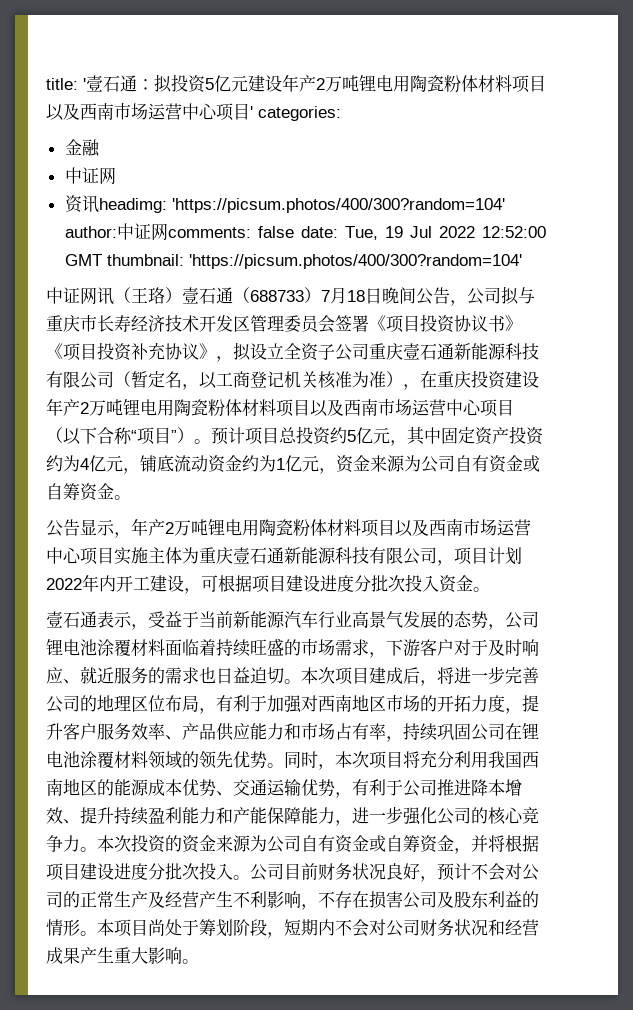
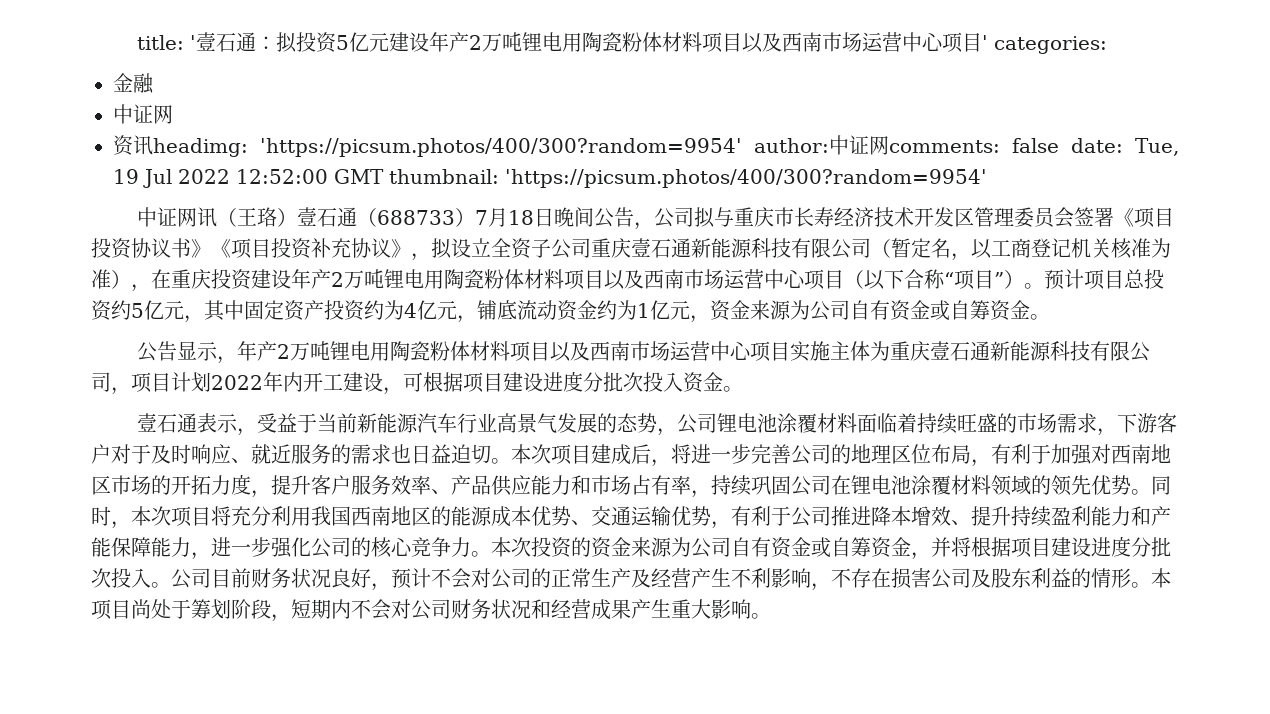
[171,198,505,213] 'https://picsum.photos/400/300?random=104' -> [260,138,742,157] 'https://picsum.photos/400/300?random=9954'
[188,254,522,269] 'https://picsum.photos/400/300?random=104' -> [505,169,987,188] 'https://picsum.photos/400/300?random=9954'

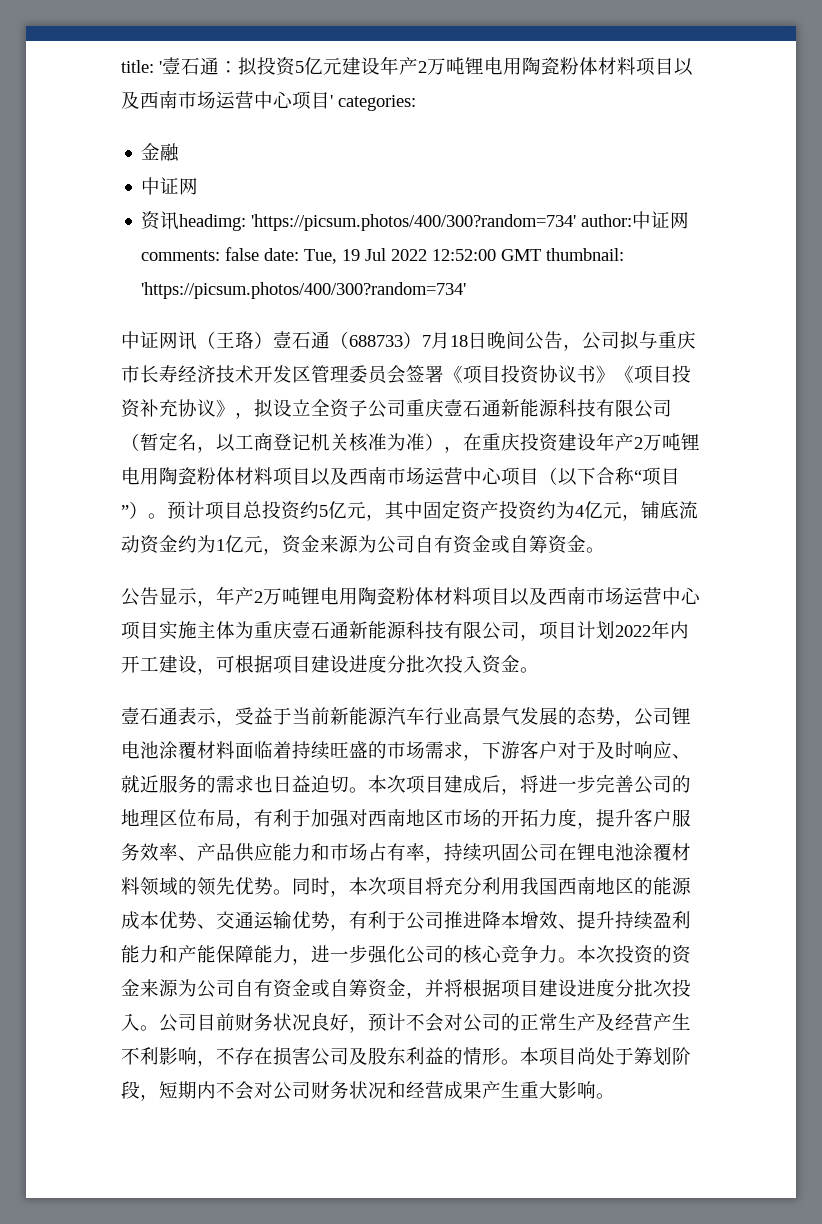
[260,138,742,157] 'https://picsum.photos/400/300?random=9954' -> [251,214,577,231] 'https://picsum.photos/400/300?random=734'
[505,169,987,188] 'https://picsum.photos/400/300?random=9954' -> [141,282,467,299] 'https://picsum.photos/400/300?random=734'

